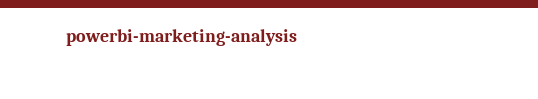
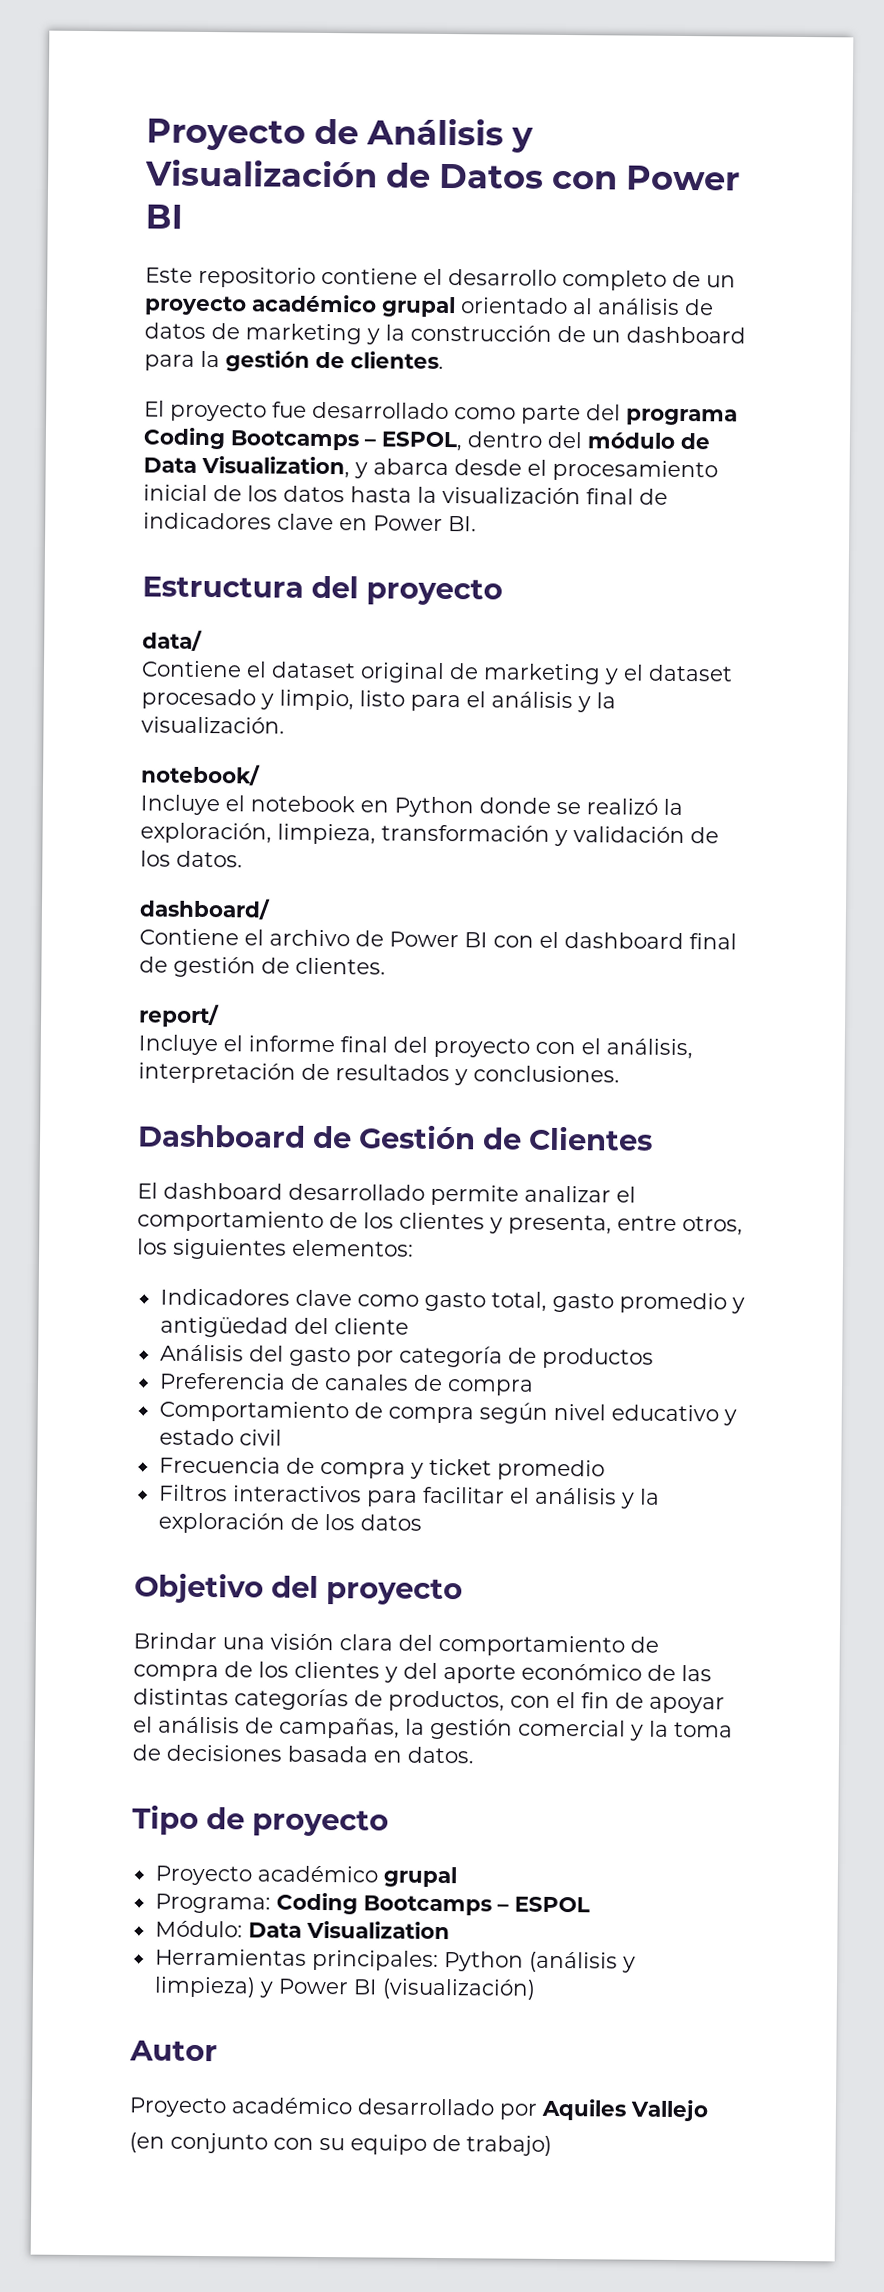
[66,29,297,46] powerbi-marketing-analysis -> [146,118,535,153] [145,159,741,191] [145,204,183,229] [145,266,736,291] [144,294,714,318] [144,322,746,345] [144,350,444,372] [144,400,738,426] [143,427,710,452] [143,455,718,482] [143,484,668,505] [143,512,477,532] [142,575,503,606] [142,629,203,651] [141,660,733,685] [141,688,616,713] [141,716,285,734] [141,763,261,786] [140,794,683,818] [140,822,719,847] [140,850,243,868] [139,897,271,920] [139,928,737,950] [139,956,386,978] [138,1003,220,1028] [138,1034,693,1060] [138,1062,620,1086] [137,1124,653,1151] [137,1182,636,1206] [137,1210,743,1236] [137,1238,414,1260] [159,1288,745,1314] [159,1316,409,1338] [159,1344,654,1369] [158,1372,534,1396] [158,1400,737,1426] [158,1428,282,1446] [158,1456,605,1481] [158,1484,660,1509] [157,1512,422,1534] [134,1572,463,1606] [133,1632,659,1657] [133,1661,712,1684] [133,1688,725,1714] [133,1716,733,1741] [132,1744,474,1764] [132,1804,389,1837] [154,1865,457,1888] [154,1892,590,1916] [154,1920,450,1940] [154,1948,636,1973] [153,1976,536,2000] [129,2040,218,2062] [129,2097,709,2122] [129,2132,552,2156] Proyecto de Análisis y Visualización de Datos con Power BI // Este repositorio contiene el desarrollo completo de un proyecto académico grupal orientado al análisis de datos de marketing y la construcción de un dashboard para la gestión de clientes. // El proyecto fue desarrollado como parte del programa Coding Bootcamps – ESPOL, dentro del módulo de Data Visualization, y abarca desde el procesamiento inicial de los datos hasta la visualización final de indicadores clave en Power BI. // Estructura del proyecto // data/ // Contiene el dataset original de marketing y el dataset procesado y limpio, listo para el análisis y la visualización. // notebook/ // Incluye el notebook en Python donde se realizó la exploración, limpieza, transformación y validación de los datos. // dashboard/ // Contiene el archivo de Power BI con el dashboard final de gestión de clientes. // report/ // Incluye el informe final del proyecto con el análisis, interpretación de resultados y conclusiones. // Dashboard de Gestión de Clientes // El dashboard desarrollado permite analizar el comportamiento de los clientes y presenta, entre otros, los siguientes elementos: // Indicadores clave como gasto total, gasto promedio y antigüedad del cliente // Análisis del gasto por categoría de productos // Preferencia de canales de compra // Comportamiento de compra según nivel educativo y estado civil // Frecuencia de compra y ticket promedio // Filtros interactivos para facilitar el análisis y la exploración de los datos // Objetivo del proyecto // Brindar una visión clara del comportamiento de compra de los clientes y del aporte económico de las distintas categorías de productos, con el fin de apoyar el análisis de campañas, la gestión comercial y la toma de decisiones basada en datos. // Tipo de proyecto // Proyecto académico grupal // Programa: Coding Bootcamps – ESPOL // Módulo: Data Visualization // Herramientas principales: Python (análisis y limpieza) y Power BI (visualización) // Autor // Proyecto académico desarrollado por Aquiles Vallejo // (en conjunto con su equipo de trabajo)

